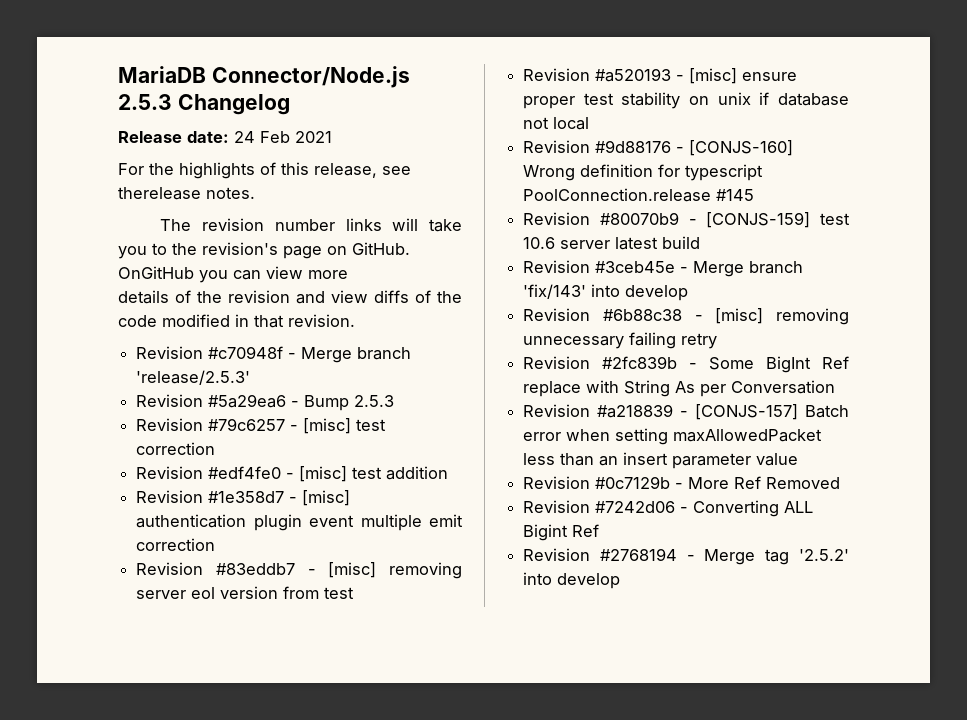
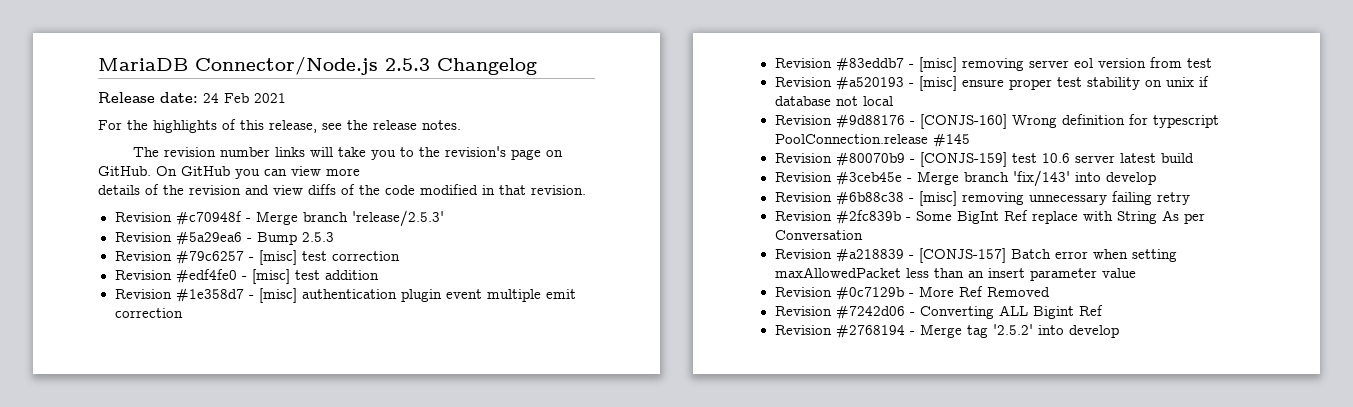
[118,187,201,200] therelease -> [347,120,417,130] the release
[118,266,194,279] OnGitHub -> [156,166,230,176] On GitHub

